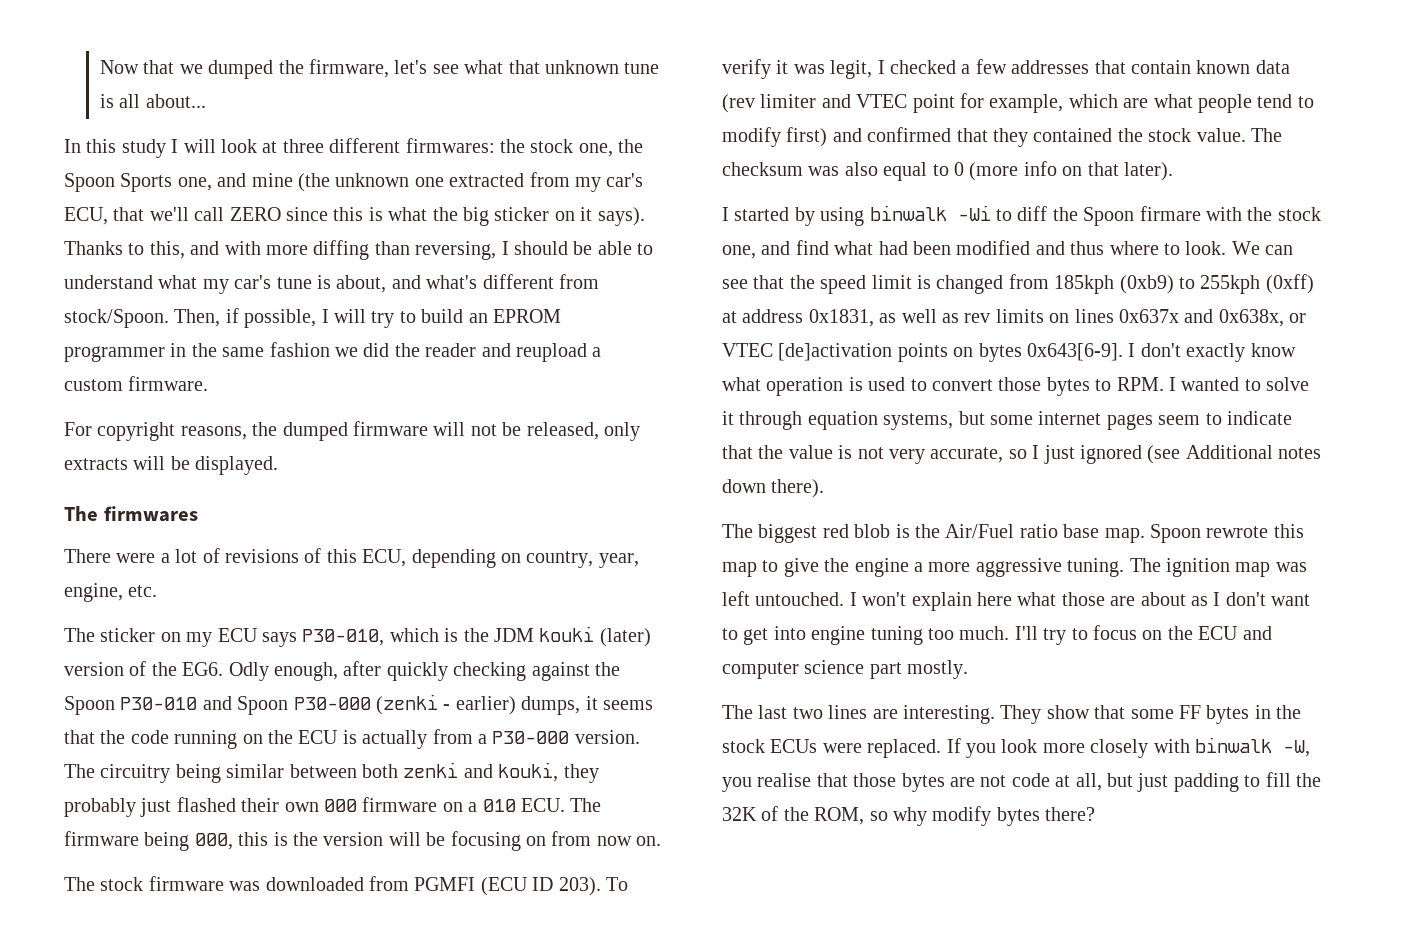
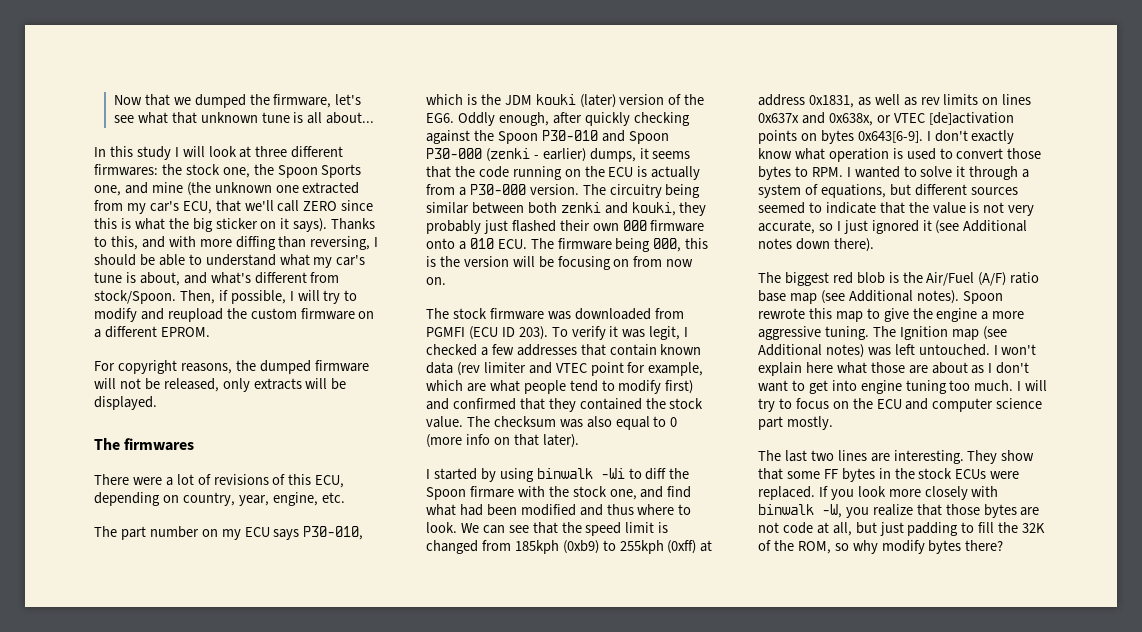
[421,309,561,323] [64,342,602,362] [64,376,209,391] build an EPROM programmer in the same fashion we did the reader and reupload a custom firmware. -> [94,308,375,322] [94,326,210,338] modify and reupload the custom firmware on a different EPROM.
[100,628,156,642] sticker -> [120,526,199,540] part number
[228,662,269,681] Odly -> [457,112,495,126] Oddly
[442,802,463,812] on -> [426,238,455,249] onto
[807,411,1201,430] equation systems, but some internet pages seem -> [1022,169,1030,178] [758,184,1018,198] [758,202,805,214] a system of equations, but different sources seemed
(1142, 454) none -> [922,220,932,231] it
(1015, 531) none -> [978,272,1007,286] (A/F)
[1104,528,1145,543] map. -> [789,290,959,304] map (see Additional notes).
[1166,558,1271,577] ignition map -> [899,326,1007,340] [758,344,864,358] Ignition map (see Additional notes)
[1014,626,1038,640] I'll -> [1017,380,1048,391] I will
[757,773,812,787] realise -> [872,504,913,516] realize

